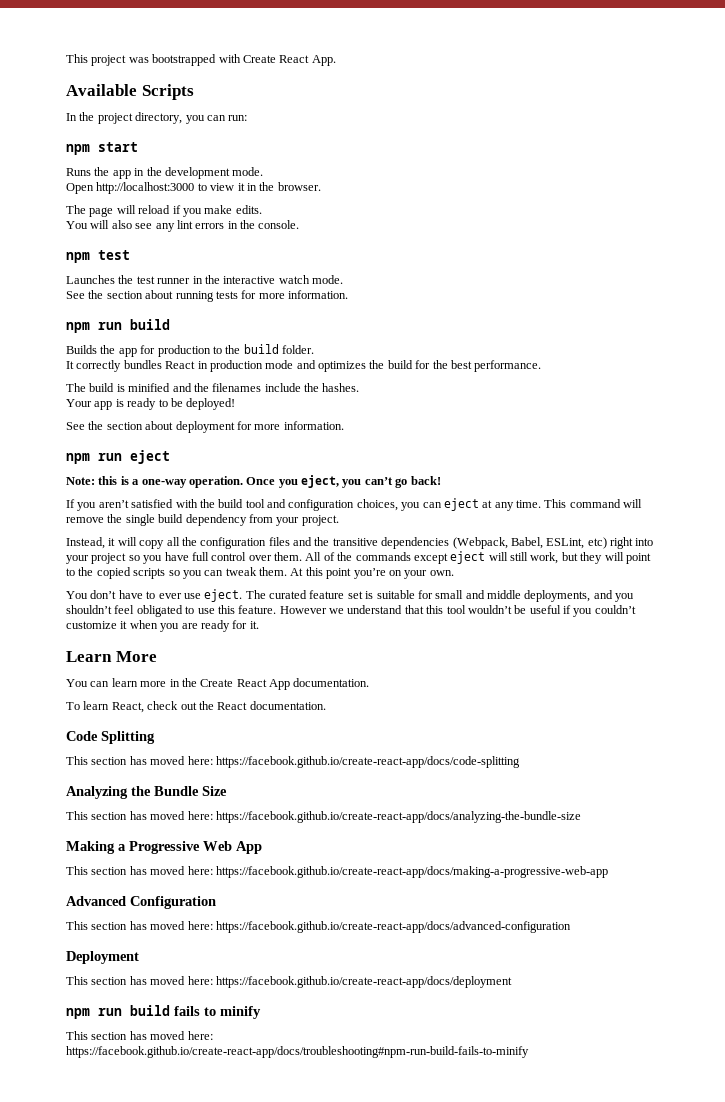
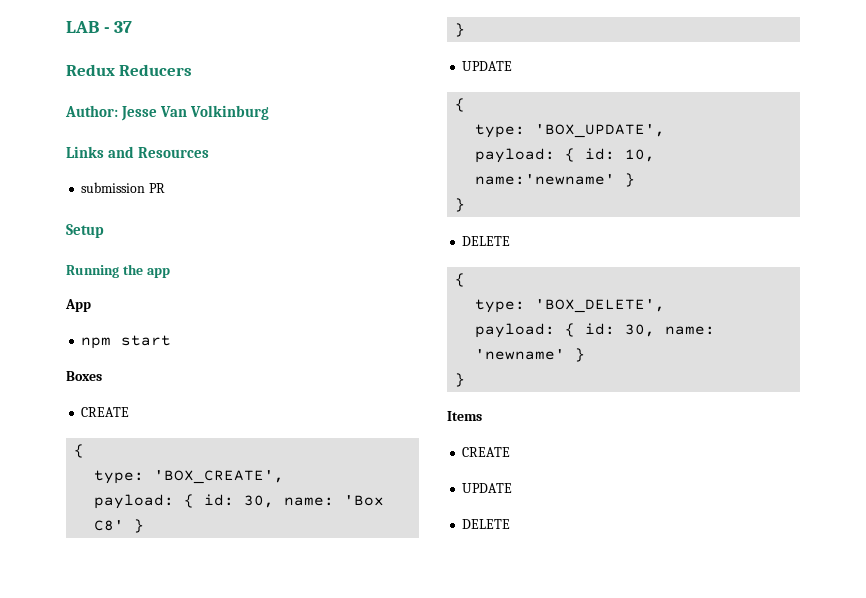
[66,54,336,66] [66,84,194,100] [66,112,248,124] [66,142,138,155] [66,167,264,179] [66,182,321,194] [66,205,262,217] [66,220,300,232] [66,250,130,263] [66,275,343,284] [66,290,348,302] [66,319,170,333] [66,344,314,357] [66,360,542,372] [66,383,360,392] [66,398,236,410] [66,421,344,433] [66,450,170,464] [66,475,441,488] [66,498,643,511] [66,514,339,526] [66,537,654,549] [66,551,651,564] [66,567,454,579] [66,589,635,602] [66,605,636,617] [66,620,259,632] [66,651,157,662] [66,678,370,690] [66,701,326,713] [66,731,155,744] [66,756,520,768] [66,786,227,799] [66,811,581,823] [66,841,262,854] [66,866,608,878] [66,896,216,909] [66,921,571,933] [66,951,139,964] [66,976,512,988] [66,1005,261,1019] [66,1031,213,1040] [66,1046,529,1058] This project was bootstrapped with Create React App. // Available Scripts // In the project directory, you can run: // npm start // Runs the app in the development mode. // Open http://localhost:3000 to view it in the browser. // The page will reload if you make edits. // You will also see any lint errors in the console. // npm test // Launches the test runner in the interactive watch mode. // See the section about running tests for more information. // npm run build // Builds the app for production to the build folder. // It correctly bundles React in production mode and optimizes the build for the best performance. // The build is minified and the filenames include the hashes. // Your app is ready to be deployed! // See the section about deployment for more information. // npm run eject // Note: this is a one-way operation. Once you eject, you can’t go back! // If you aren’t satisfied with the build tool and configuration choices, you can eject at any time. This command will remove the single build dependency from your project. // Instead, it will copy all the configuration files and the transitive dependencies (Webpack, Babel, ESLint, etc) right into your project so you have full control over them. All of the commands except eject will still work, but they will point to the copied scripts so you can tweak them. At this point you’re on your own. // You don’t have to ever use eject. The curated feature set is suitable for small and middle deployments, and you shouldn’t feel obligated to use this feature. However we understand that this tool wouldn’t be useful if you couldn’t customize it when you are ready for it. // Learn More // You can learn more in the Create React App documentation. // To learn React, check out the React documentation. // Code Splitting // This section has moved here: https://facebook.github.io/create-react-app/docs/code-splitting // Analyzing the Bundle Size // This section has moved here: https://facebook.github.io/create-react-app/docs/analyzing-the-bundle-size // Making a Progressive Web App // This section has moved here: https://facebook.github.io/create-react-app/docs/making-a-progressive-web-app // Advanced Configuration // This section has moved here: https://facebook.github.io/create-react-app/docs/advanced-configuration // Deployment // This section has moved here: https://facebook.github.io/create-react-app/docs/deployment // npm run build fails to minify // This section has moved here: https://facebook.github.io/create-react-app/docs/troubleshooting#npm-run-build-fails-to-minify -> [66,21,133,33] [66,64,193,76] [65,105,270,121] [66,146,210,158] [81,182,166,193] [66,224,104,238] [66,264,170,278] [65,299,91,312] [81,335,172,349] [66,371,102,381] [81,407,130,417] [74,444,85,458] [94,470,285,484] [94,494,385,509] [94,519,145,533] [455,23,466,37] [462,61,513,71] [455,98,466,112] [475,124,666,138] [475,148,656,163] [475,173,636,187] [455,198,466,212] [462,236,511,246] [455,273,466,287] [475,299,666,313] [475,323,716,338] [475,348,586,362] [455,373,466,387] [447,411,482,421] [462,447,511,457] [462,483,513,493] [462,519,511,529] LAB - 37 // Redux Reducers // Author: Jesse Van Volkinburg // Links and Resources // submission PR // Setup // Running the app // App // npm start // Boxes // CREATE // { // type: 'BOX_CREATE', // payload: { id: 30, name: 'Box C8' } // } // UPDATE // { // type: 'BOX_UPDATE', // payload: { id: 10, name:'newname' } // } // DELETE // { // type: 'BOX_DELETE', // payload: { id: 30, name: 'newname' } // } // Items // CREATE // UPDATE // DELETE

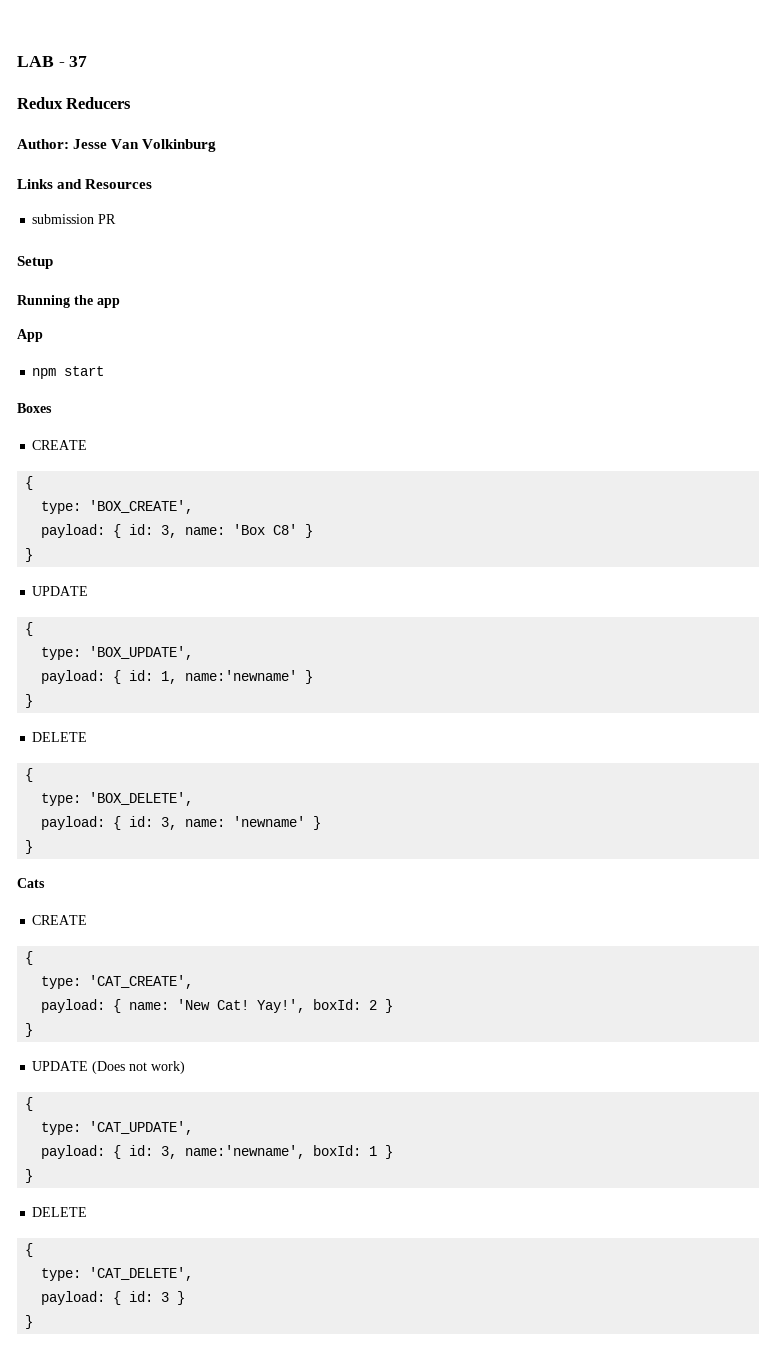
[244,495,275,508] 30, -> [161,525,178,538] 3,
[625,149,656,162] 10, -> [161,671,178,684] 1,
[625,324,656,337] 30, -> [161,817,178,830] 3,
[447,411,482,421] [462,447,511,457] [462,483,513,493] [462,519,511,529] Items // CREATE // UPDATE // DELETE -> [17,878,45,888] [32,915,88,925] [25,951,34,965] [41,975,194,989] [41,999,394,1013] [25,1023,34,1037] [32,1061,186,1074] [25,1097,34,1111] [41,1121,194,1135] [41,1145,394,1159] [25,1169,34,1183] [32,1207,88,1217] [25,1243,34,1257] [41,1267,194,1281] [41,1291,186,1305] [25,1315,34,1329] Cats // CREATE // { // type: 'CAT_CREATE', // payload: { name: 'New Cat! Yay!', boxId: 2 } // } // UPDATE (Does not work) // { // type: 'CAT_UPDATE', // payload: { id: 3, name:'newname', boxId: 1 } // } // DELETE // { // type: 'CAT_DELETE', // payload: { id: 3 } // }

